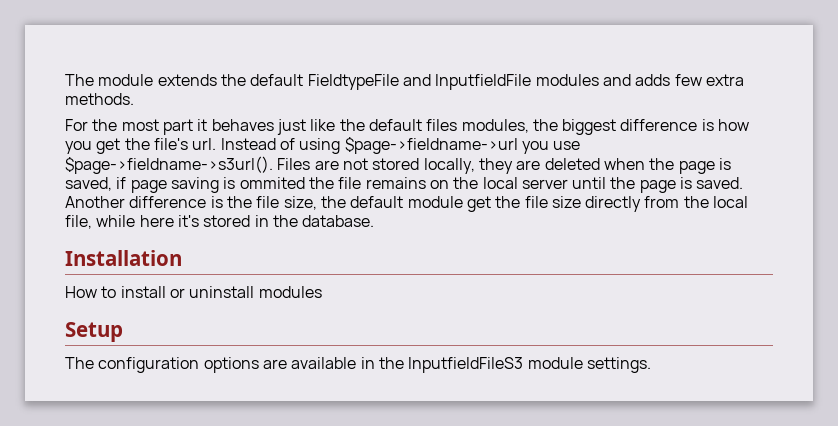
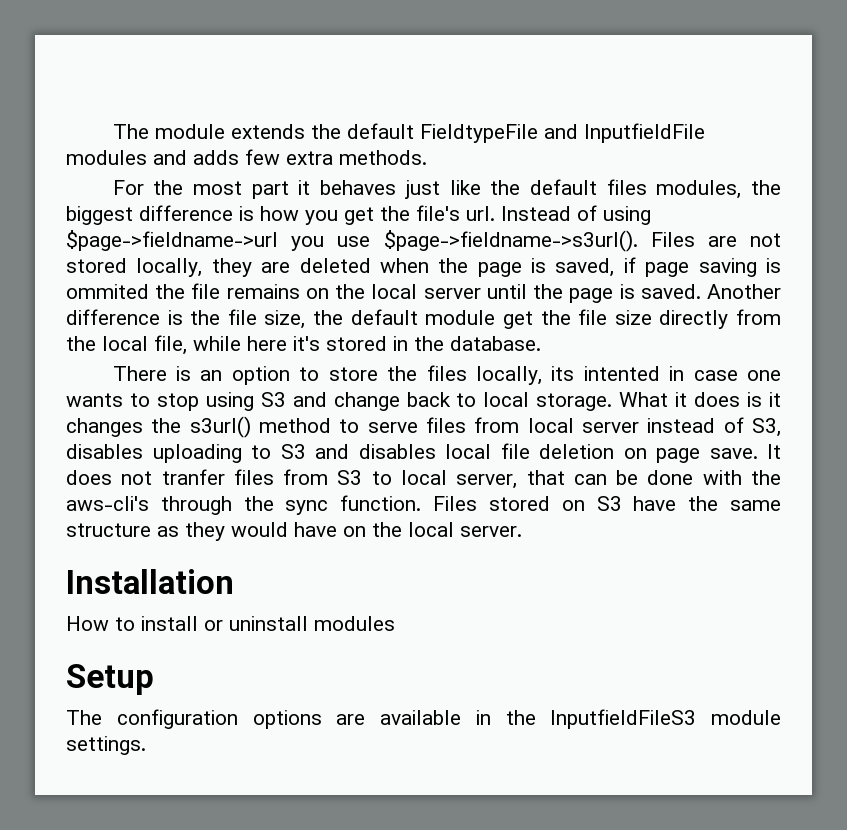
(375, 221) none -> [112,365,781,385] [66,392,781,411] [66,416,781,438] [66,443,781,463] [66,469,782,489] [66,495,782,515] [66,522,522,541] // There is an option to store the files locally, its intented in case one wants to stop using S3 and change back to local storage. What it does is it changes the s3url() method to serve files from local server instead of S3, disables uploading to S3 and disables local file deletion on page save. It does not tranfer files from S3 to local server, that can be done with the aws-cli's through the sync function. Files stored on S3 have the same structure as they would have on the local server.

